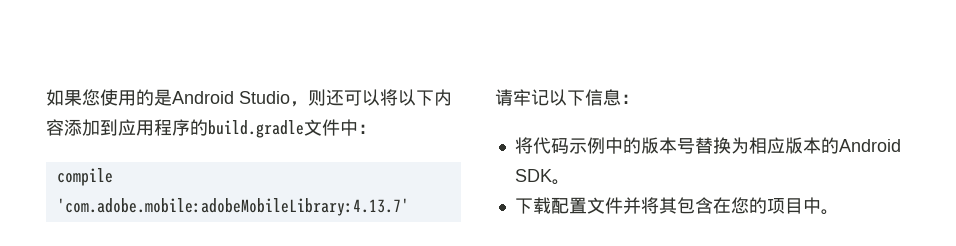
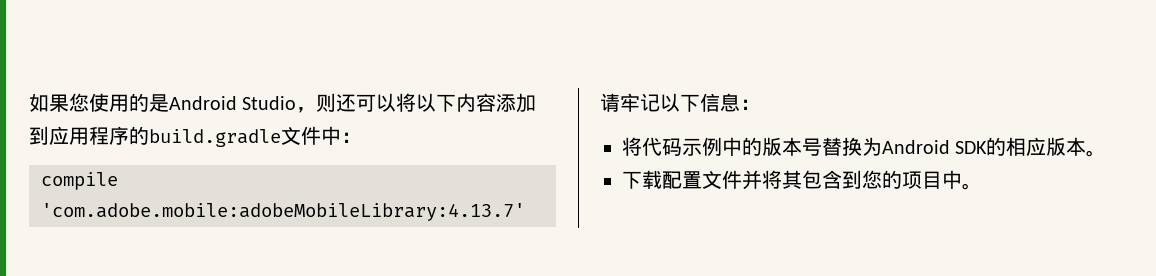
[748,137,901,154] [514,169,552,182] 相应版本的Android SDK -> [882,137,1087,156] Android SDK的相应版本
[712,197,731,214] 在 -> [842,170,862,189] 到

